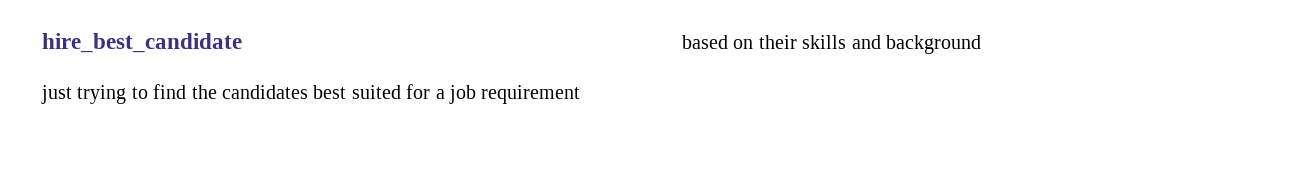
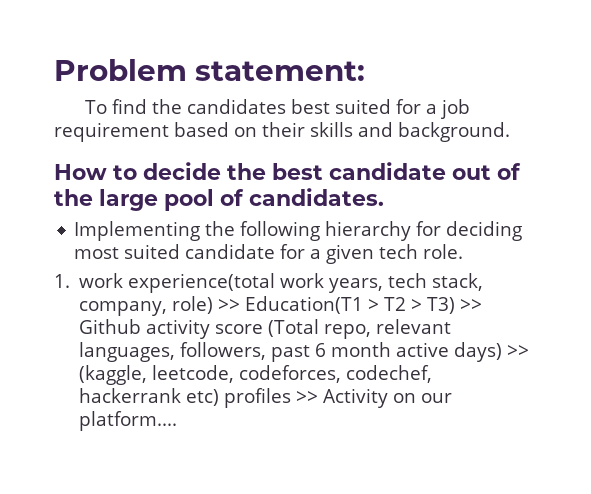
[42,33,242,53] [41,85,148,104] hire_best_candidate // just trying to -> [54,59,365,81] [84,100,107,114] Problem statement: // To
[886,35,981,54] background -> [398,122,510,142] [54,162,521,180] [54,188,384,211] [74,221,523,241] [74,244,464,264] [54,273,484,293] [79,296,483,316] [79,319,452,339] [79,342,530,362] [79,365,433,385] [79,388,453,408] [79,411,178,431] background. // How to decide the best candidate out of the large pool of candidates. // Implementing the following hierarchy for deciding most suited candidate for a given tech role. // 1. work experience(total work years, tech stack, company, role) >> Education(T1 > T2 > T3) >> Github activity score (Total repo, relevant languages, followers, past 6 month active days) >> (kaggle, leetcode, codeforces, codechef, hackerrank etc) profiles >> Activity on our platform....

